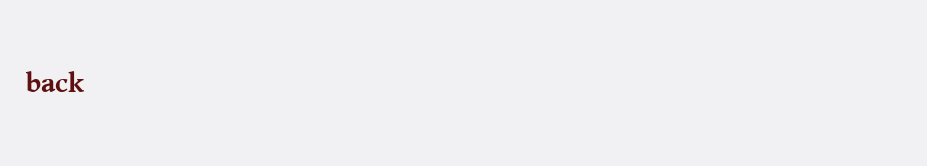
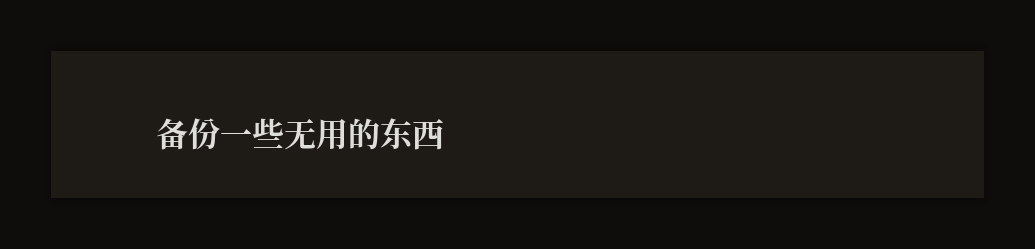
[26,71,85,92] back -> [156,118,444,150] 备份一些无用的东西

